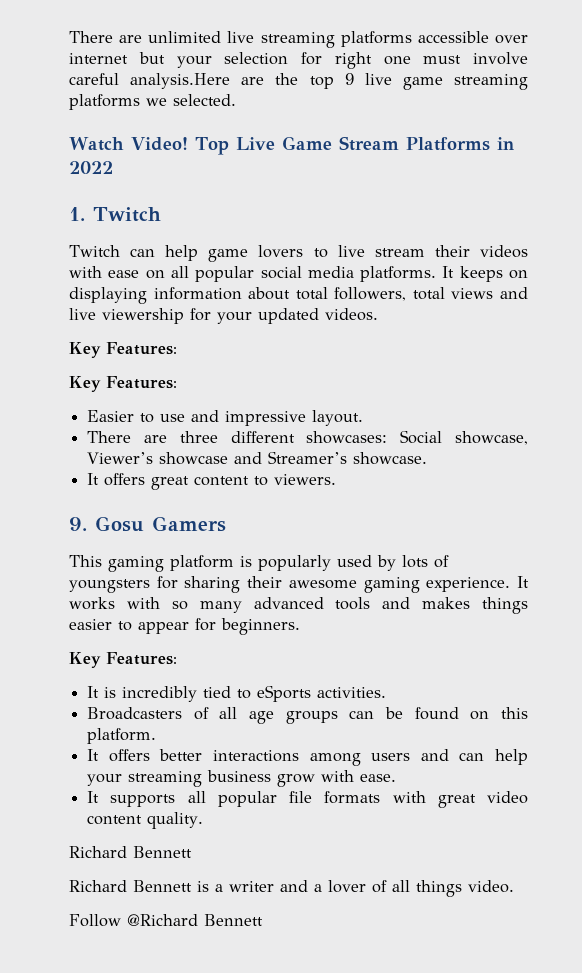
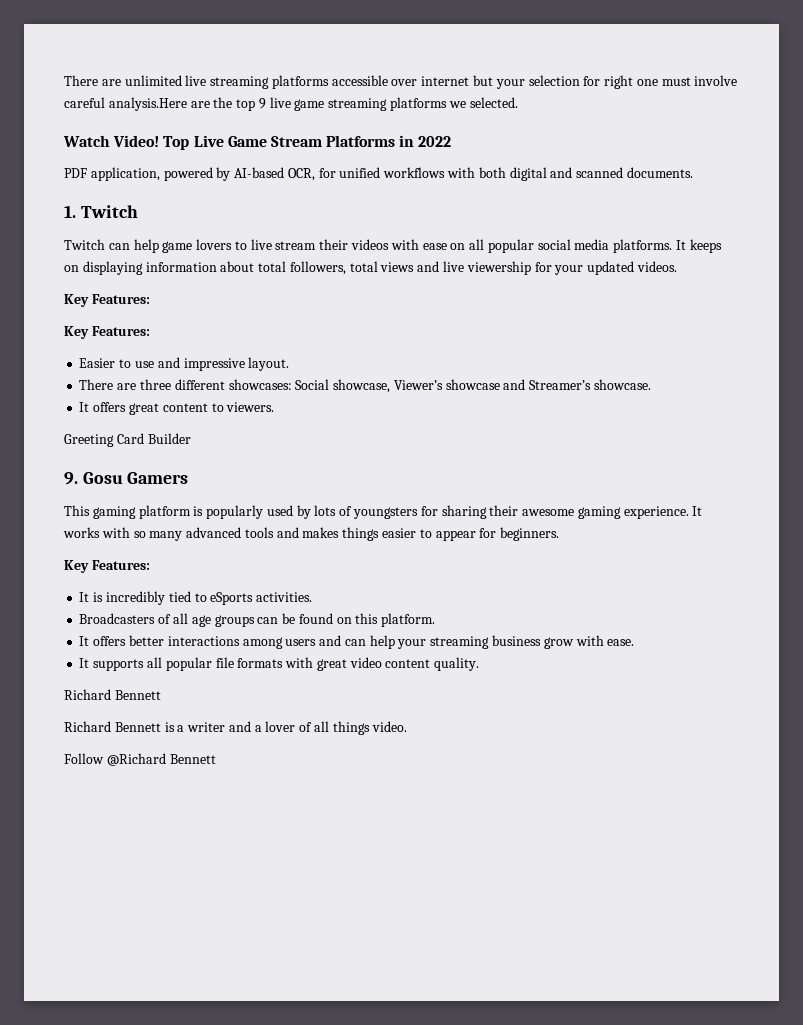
(113, 167) none -> [64,167,693,181] // PDF application, powered by AI-based OCR, for unified workflows with both digital and scanned documents.
(337, 479) none -> [64,433,191,447] // Greeting Card Builder

